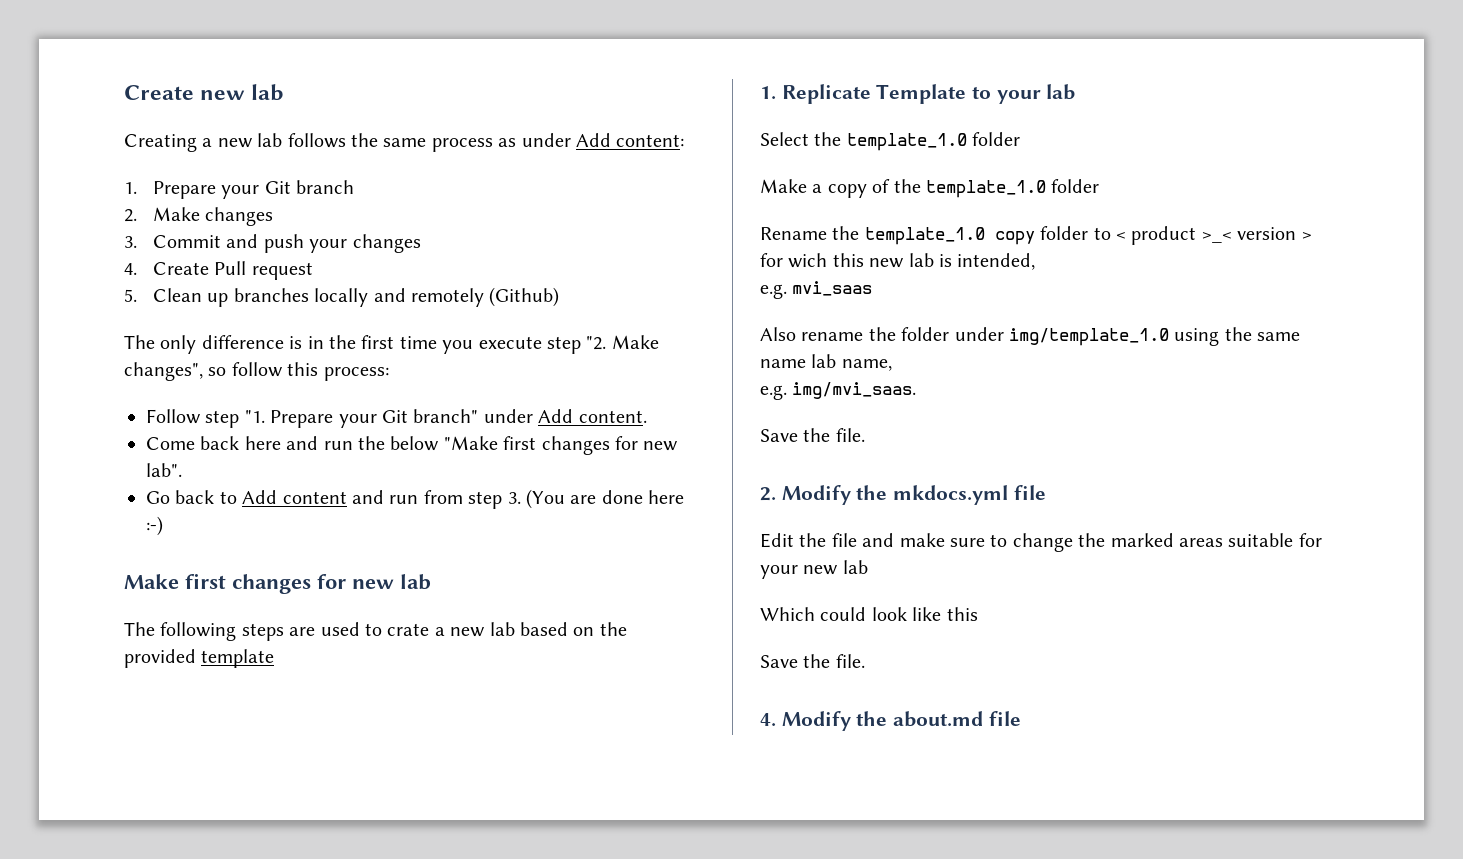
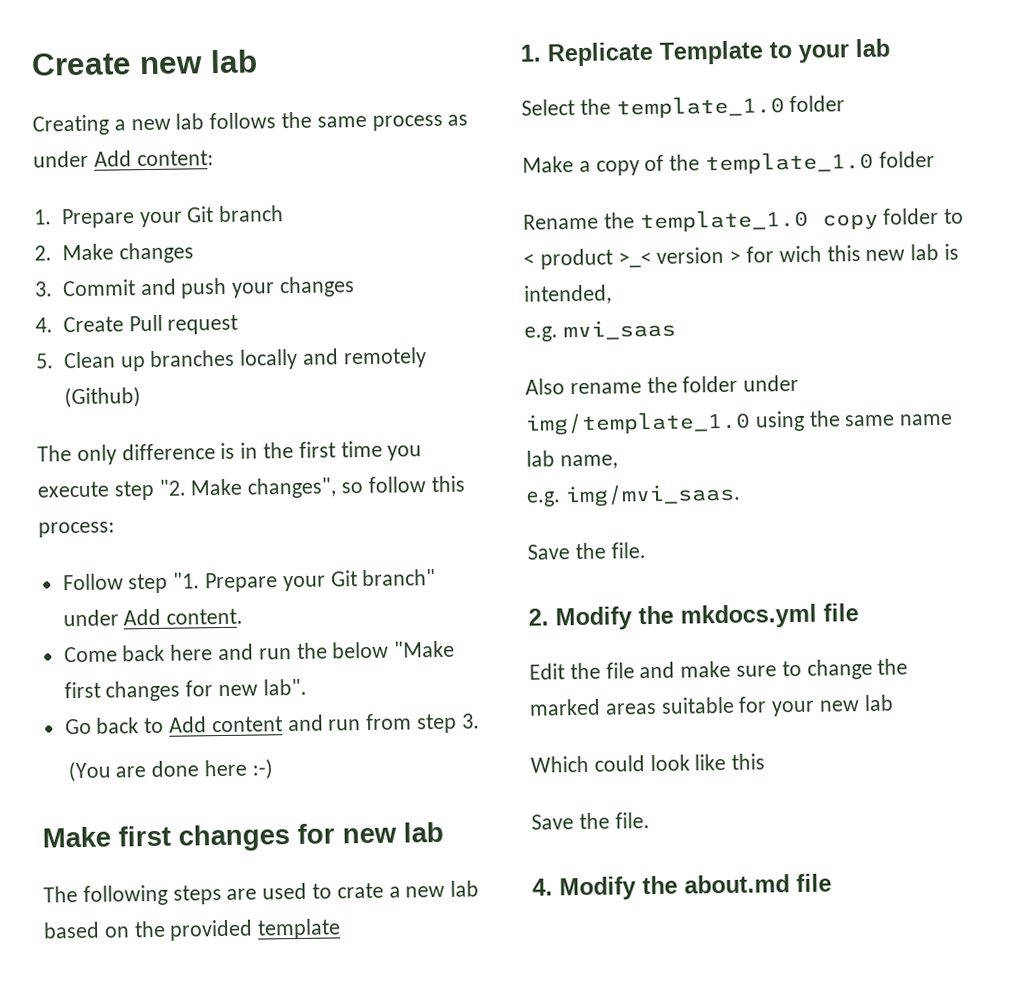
(521, 498) none -> (480, 721) //

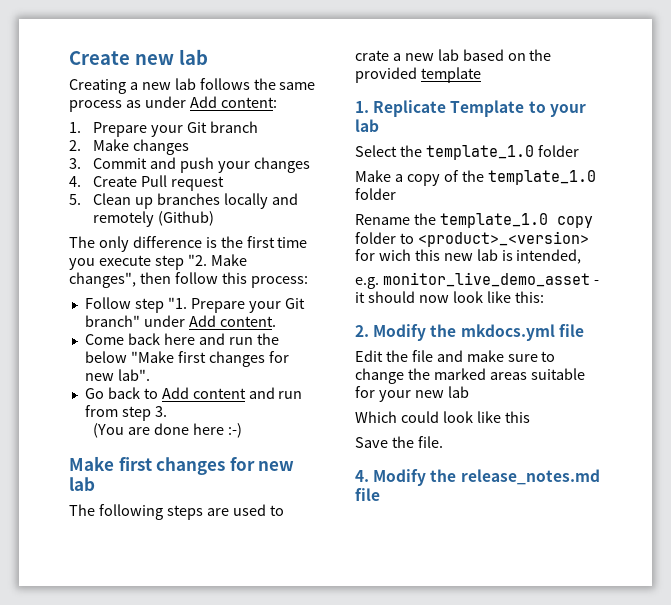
[240,442,259,459] in -> (217, 242) none
[341,482,364,494] so -> [139,272,171,284] then
[523,246,742,270] < product >_< version > -> [417,231,589,247] <product>_<version>
[562,319,676,341] [525,374,800,395] [525,410,954,436] [526,450,618,470] [526,483,741,508] [527,542,646,560] mvi_saas // Also rename the folder under img/template_1.0 using the same name lab name, // e.g. img/mvi_saas. // Save the file. -> [382,272,599,287] [355,291,544,303] monitor_live_demo_asset - it should now look like this:
[684,874,790,894] about.md -> [460,469,600,485] release_notes.md

